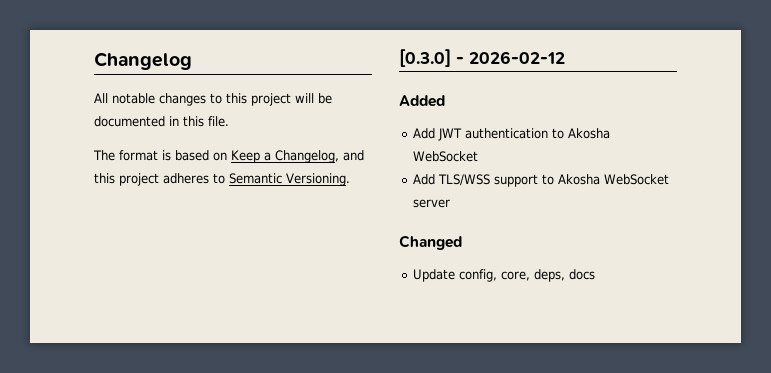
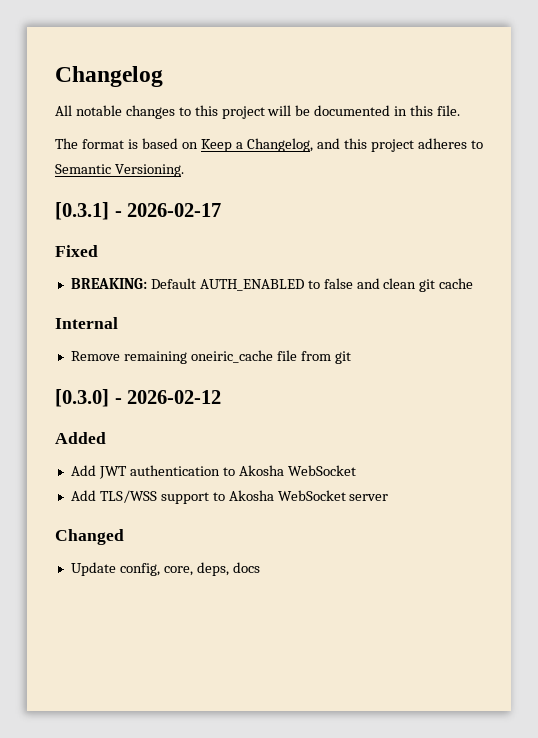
(350, 179) none -> [55,202,222,220] [55,245,98,257] [70,278,474,292] [55,317,118,329] [70,350,351,364] // [0.3.1] - 2026-02-17 // Fixed // BREAKING: Default AUTH_ENABLED to false and clean git cache // Internal // Remove remaining oneiric_cache file from git

